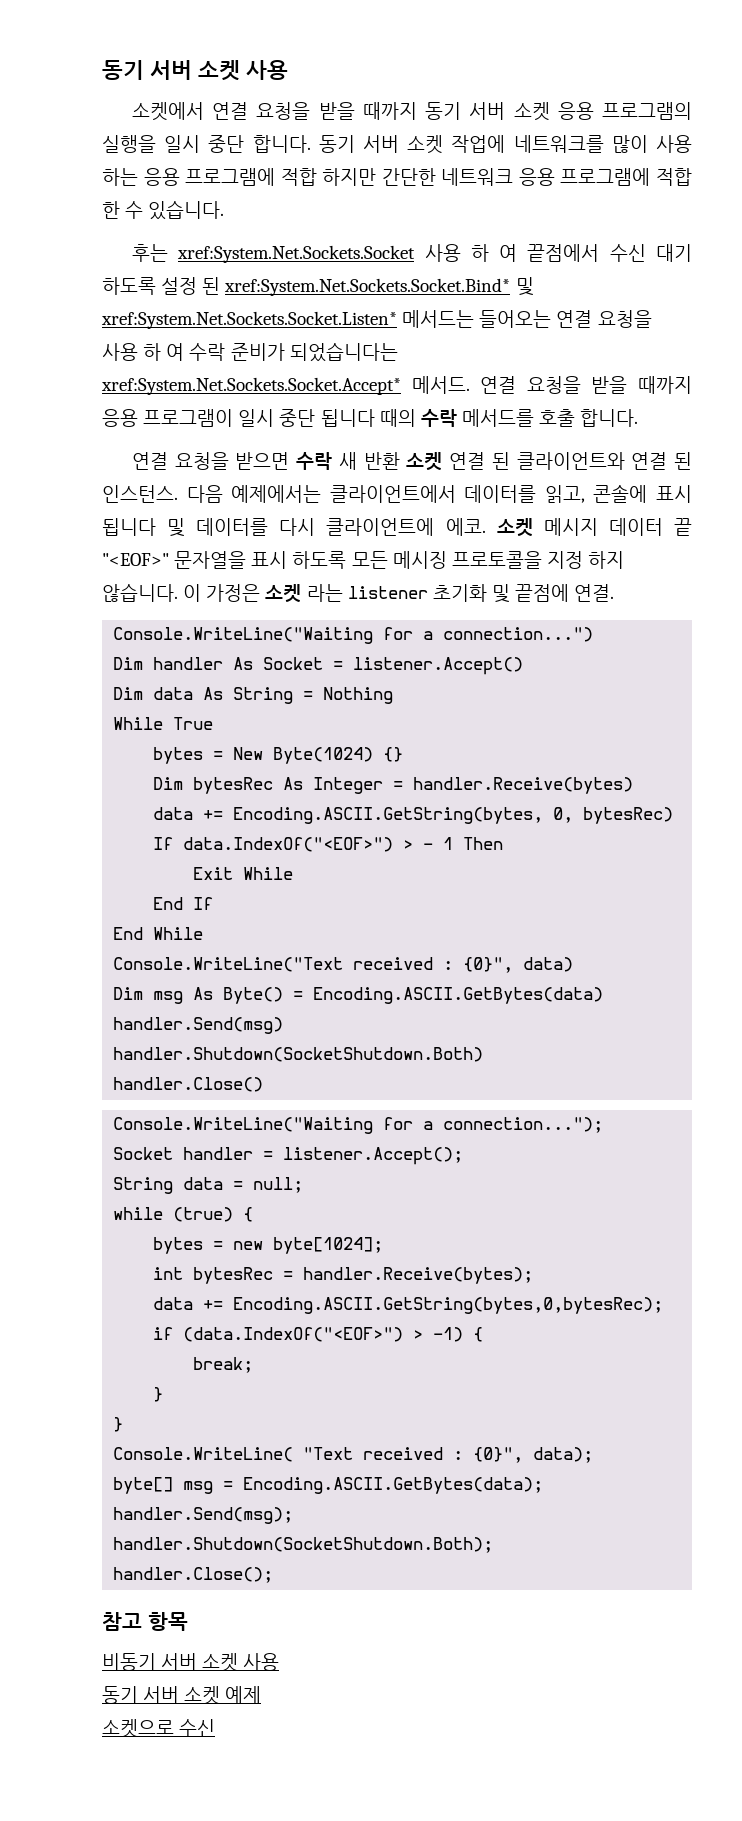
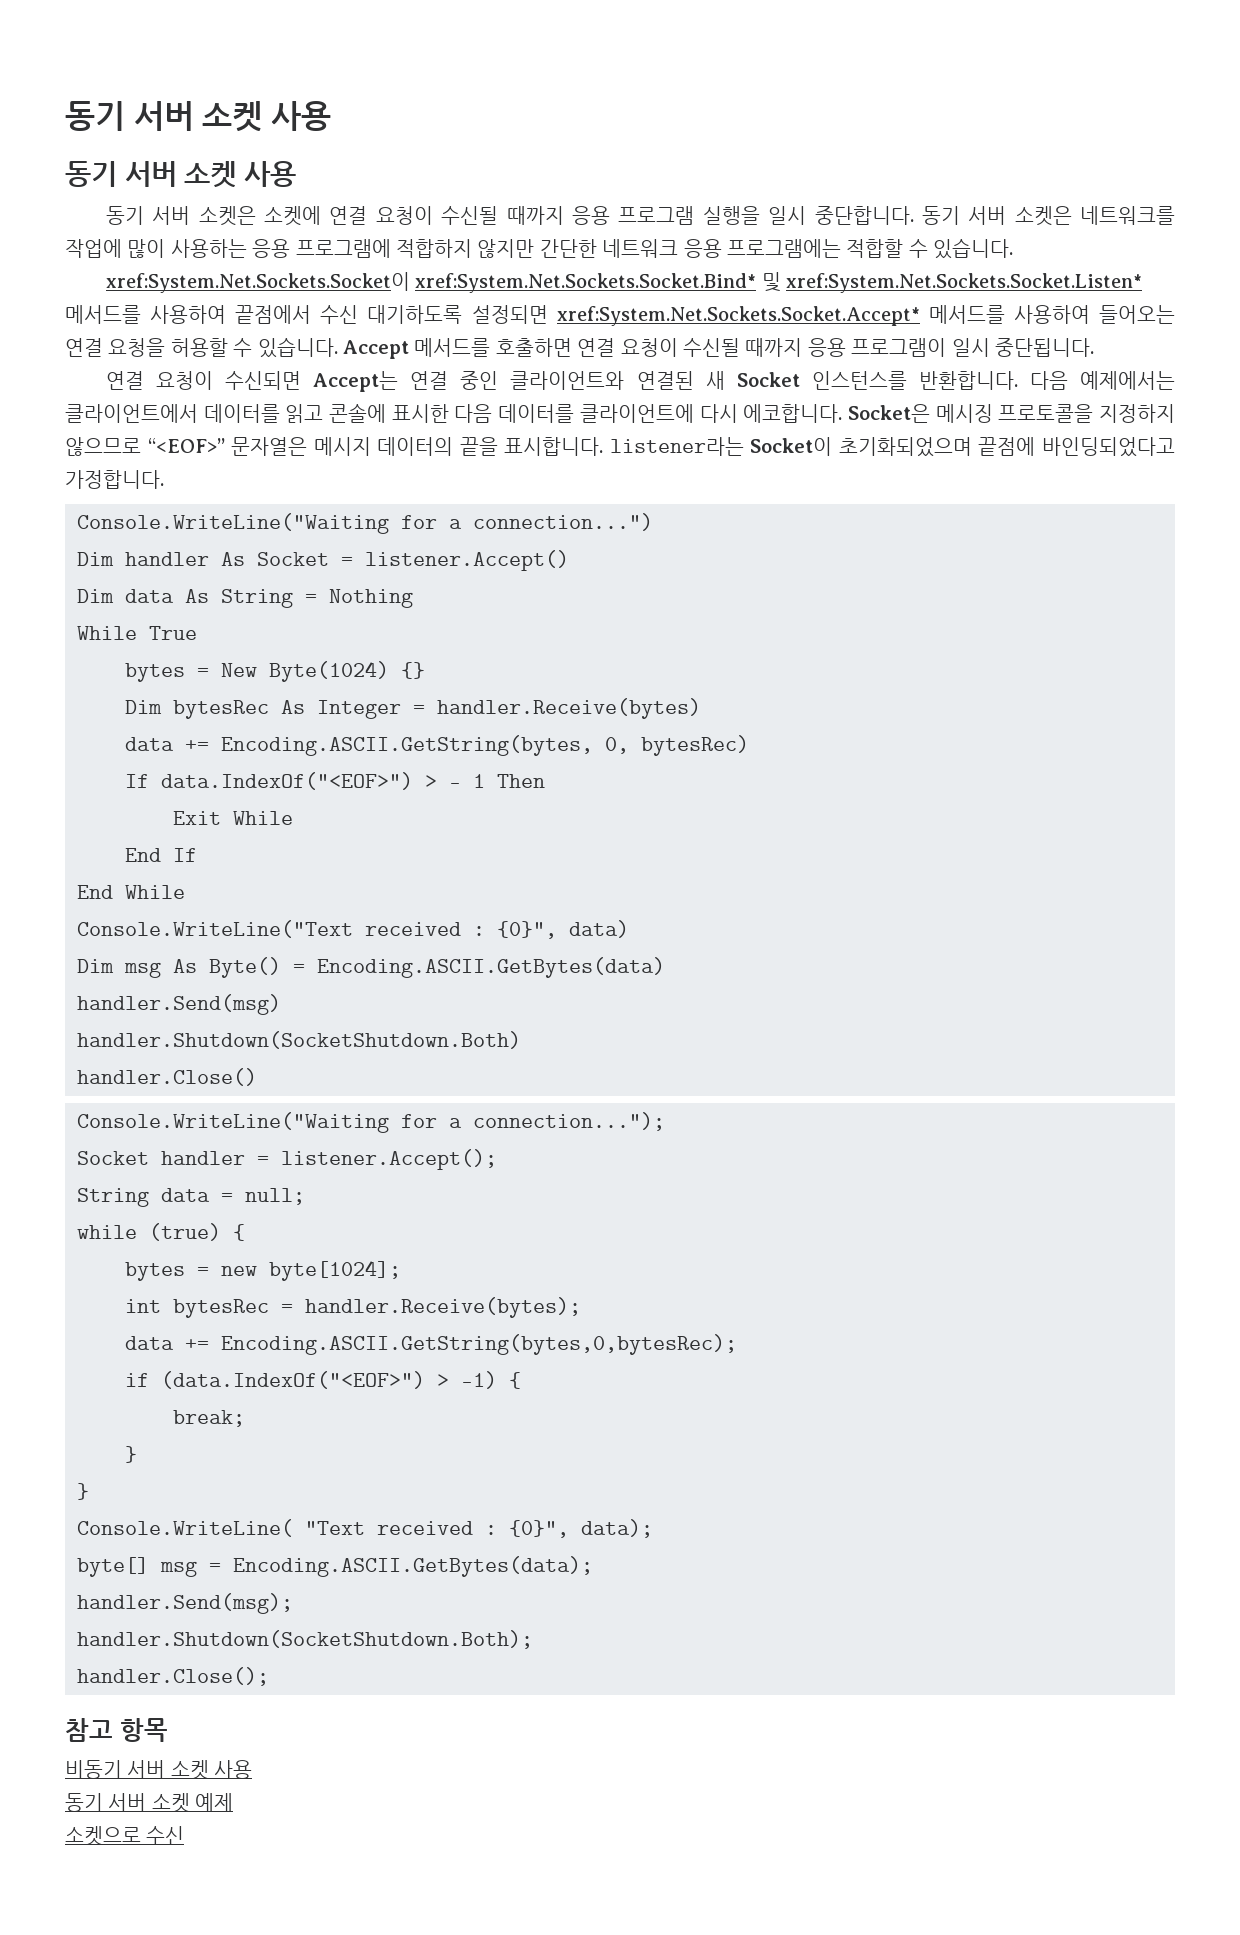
[102,60,288,81] [131,102,692,121] [102,135,692,154] [102,168,692,186] [102,200,225,220] [131,244,693,263] [102,277,534,296] [101,310,652,329] [102,342,398,362] [101,376,693,395] [102,409,639,427] [131,452,692,471] [102,484,692,503] [102,518,693,537] [102,551,625,569] [102,583,615,603] 동기 서버 소켓 사용 // 소켓에서 연결 요청을 받을 때까지 동기 서버 소켓 응용 프로그램의 실행을 일시 중단 합니다. 동기 서버 소켓 작업에 네트워크를 많이 사용 하는 응용 프로그램에 적합 하지만 간단한 네트워크 응용 프로그램에 적합 한 수 있습니다. // 후는 xref:System.Net.Sockets.Socket 사용 하 여 끝점에서 수신 대기 하도록 설정 된 xref:System.Net.Sockets.Socket.Bind* 및 xref:System.Net.Sockets.Socket.Listen* 메서드는 들어오는 연결 요청을 사용 하 여 수락 준비가 되었습니다는 xref:System.Net.Sockets.Socket.Accept* 메서드. 연결 요청을 받을 때까지 응용 프로그램이 일시 중단 됩니다 때의 수락 메서드를 호출 합니다. // 연결 요청을 받으면 수락 새 반환 소켓 연결 된 클라이언트와 연결 된 인스턴스. 다음 예제에서는 클라이언트에서 데이터를 읽고, 콘솔에 표시 됩니다 및 데이터를 다시 클라이언트에 에코. 소켓 메시지 데이터 끝 "<EOF>" 문자열을 표시 하도록 모든 메시징 프로토콜을 지정 하지 않습니다. 이 가정은 소켓 라는 listener 초기화 및 끝점에 연결. -> [65,101,331,132] [65,161,296,188] [105,206,1175,226] [65,238,1014,259] [105,272,1143,293] [65,305,1175,326] [65,337,1094,359] [105,371,1175,392] [65,403,1175,423] [65,437,1175,457] [65,470,164,489] 동기 서버 소켓 사용 // 동기 서버 소켓 사용 // 동기 서버 소켓은 소켓에 연결 요청이 수신될 때까지 응용 프로그램 실행을 일시 중단합니다. 동기 서버 소켓은 네트워크를 작업에 많이 사용하는 응용 프로그램에 적합하지 않지만 간단한 네트워크 응용 프로그램에는 적합할 수 있습니다. // xref:System.Net.Sockets.Socket이 xref:System.Net.Sockets.Socket.Bind* 및 xref:System.Net.Sockets.Socket.Listen* 메서드를 사용하여 끝점에서 수신 대기하도록 설정되면 xref:System.Net.Sockets.Socket.Accept* 메서드를 사용하여 들어오는 연결 요청을 허용할 수 있습니다. Accept 메서드를 호출하면 연결 요청이 수신될 때까지 응용 프로그램이 일시 중단됩니다. // 연결 요청이 수신되면 Accept는 연결 중인 클라이언트와 연결된 새 Socket 인스턴스를 반환합니다. 다음 예제에서는 클라이언트에서 데이터를 읽고 콘솔에 표시한 다음 데이터를 클라이언트에 다시 에코합니다. Socket은 메시징 프로토콜을 지정하지 않으므로 “<EOF>” 문자열은 메시지 데이터의 끝을 표시합니다. listener라는 Socket이 초기화되었으며 끝점에 바인딩되었다고 가정합니다.

